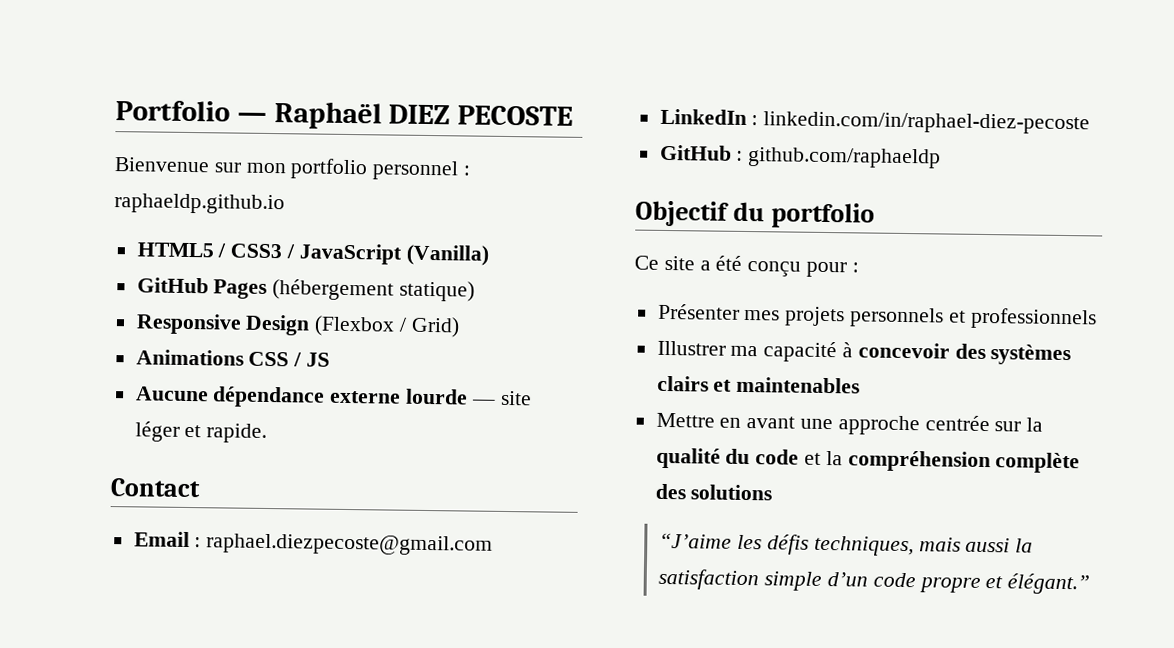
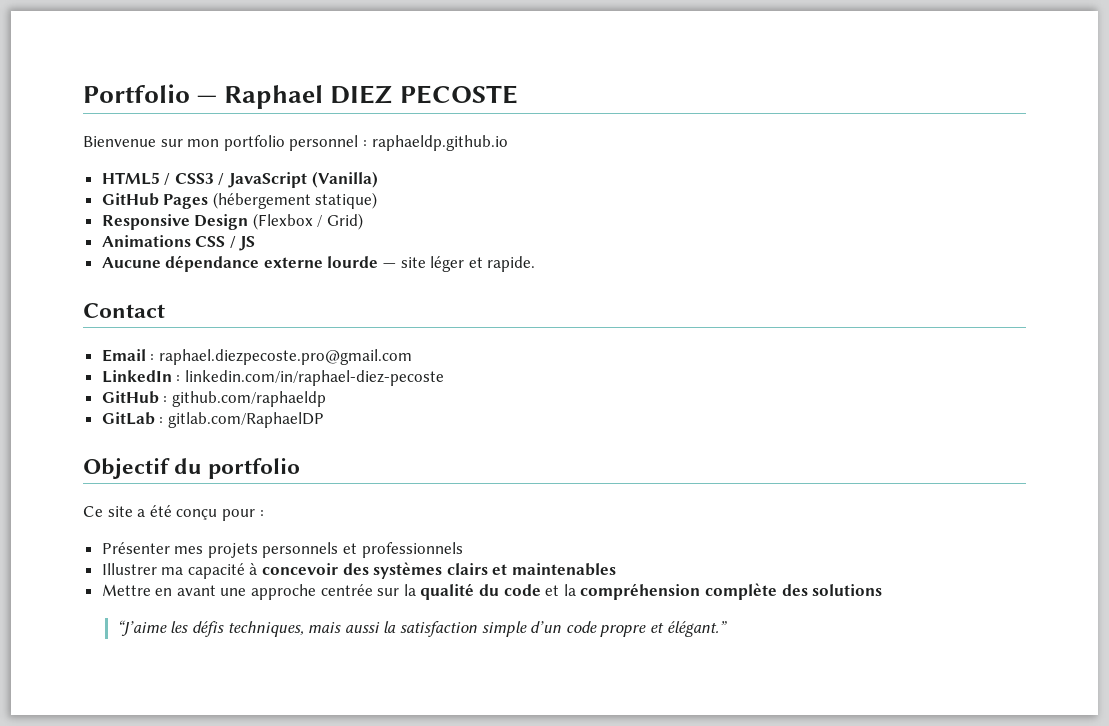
[273,101,382,130] Raphaël -> [224,85,324,109] Raphael
[206,533,494,556] raphael.diezpecoste@gmail.com -> [158,349,412,365] raphael.diezpecoste.pro@gmail.com
(942, 158) none -> [101,412,324,428] // GitLab : gitlab.com/RaphaelDP

